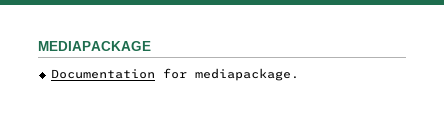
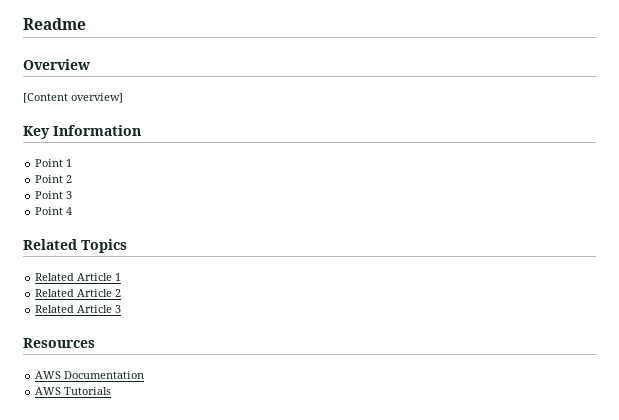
[38,41,151,51] MEDIAPACKAGE // -> [23,18,86,30] [23,59,90,70] [23,93,123,103] [23,125,141,139] [35,159,73,167] [35,175,73,183] [35,191,73,199] [35,207,73,215] [23,239,127,253] [35,273,122,281] [35,289,122,297] [35,305,122,313] [23,338,95,348] [35,371,62,379] Readme // Overview // [Content overview] // Key Information // Point 1 // Point 2 // Point 3 // Point 4 // Related Topics // Related Article 1 // Related Article 2 // Related Article 3 // Resources // AWS
[162,68,299,81] for mediapackage. -> [35,387,112,395] // AWS Tutorials

